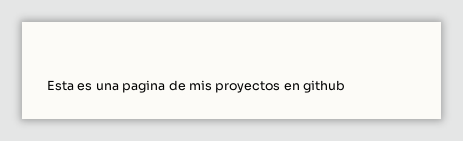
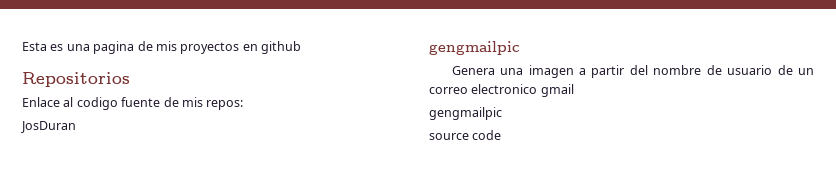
(345, 86) none -> [22,72,130,87] [22,97,244,110] [21,121,76,133] [429,41,520,55] [451,65,814,78] [429,84,574,97] [429,107,502,120] [429,130,502,140] // Repositorios // Enlace al codigo fuente de mis repos: // JosDuran // gengmailpic // Genera una imagen a partir del nombre de usuario de un correo electronico gmail // gengmailpic // source code

